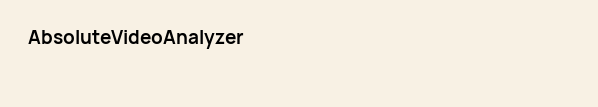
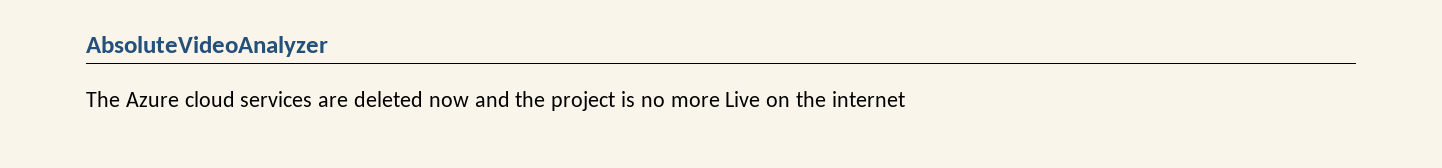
(244, 39) none -> [86,91,905,111] // The Azure cloud services are deleted now and the project is no more Live on the internet

